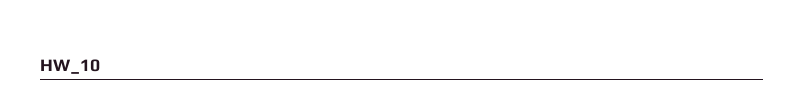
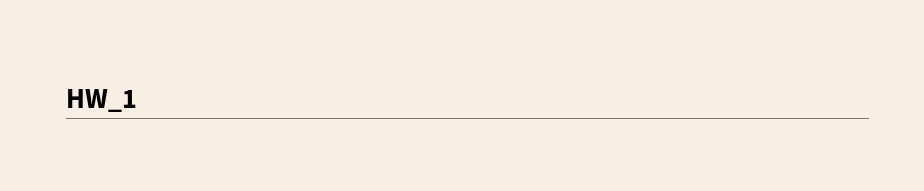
[40,59,100,74] HW_10 -> [66,89,137,112] HW_1

